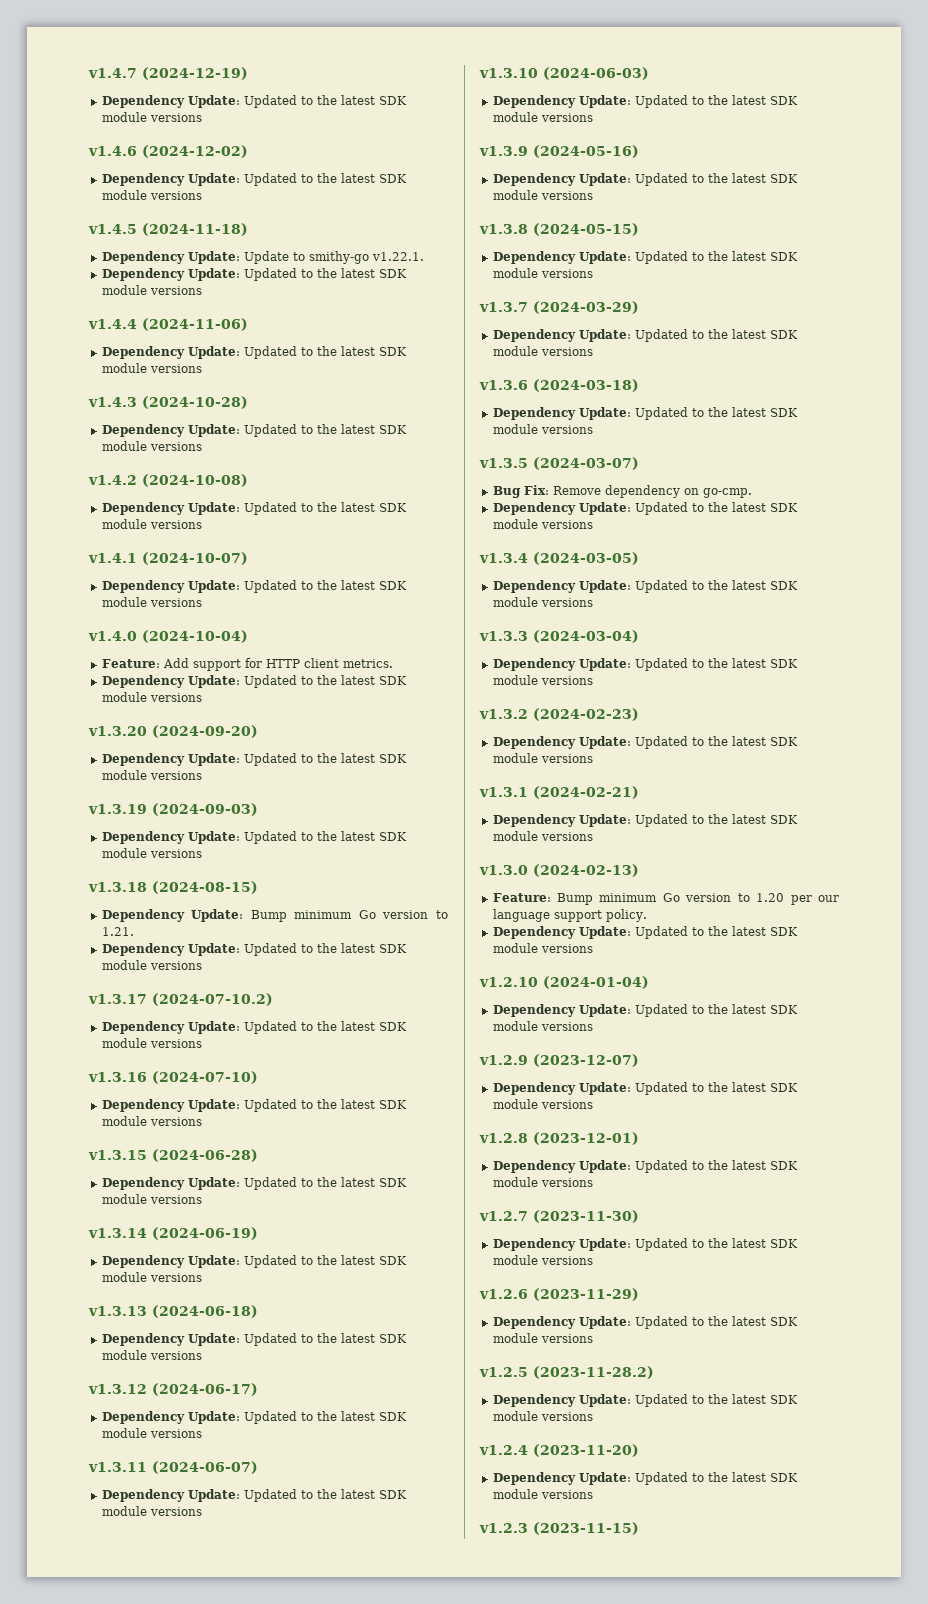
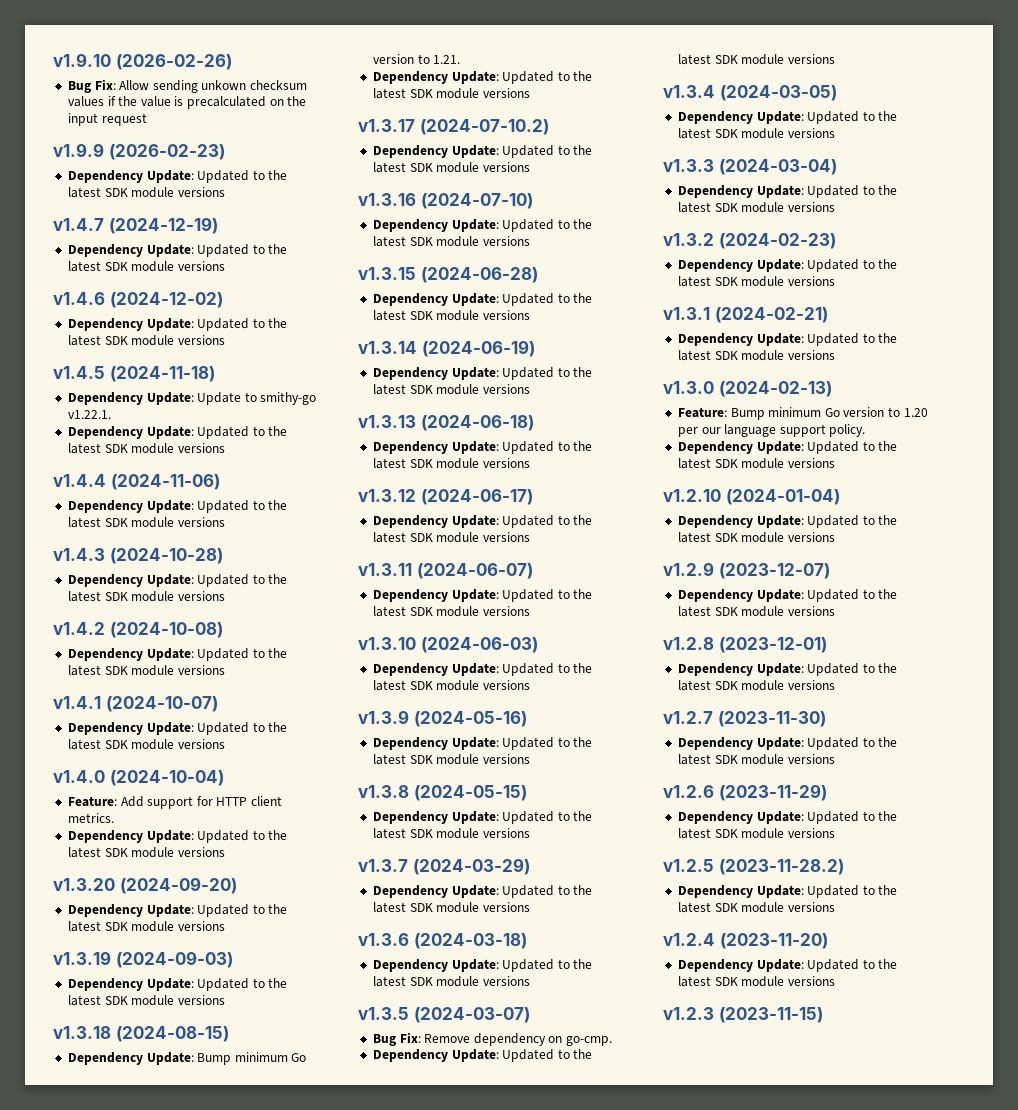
(88, 73) none -> [53,53,232,70] [67,79,308,93] [67,96,307,109] [67,113,147,126] [53,143,225,160] [67,170,288,183] [67,187,225,198] v1.9.10 (2026-02-26) // Bug Fix: Allow sending unkown checksum values if the value is precalculated on the input request // v1.9.9 (2026-02-23) // Dependency Update: Updated to the latest SDK module versions //

